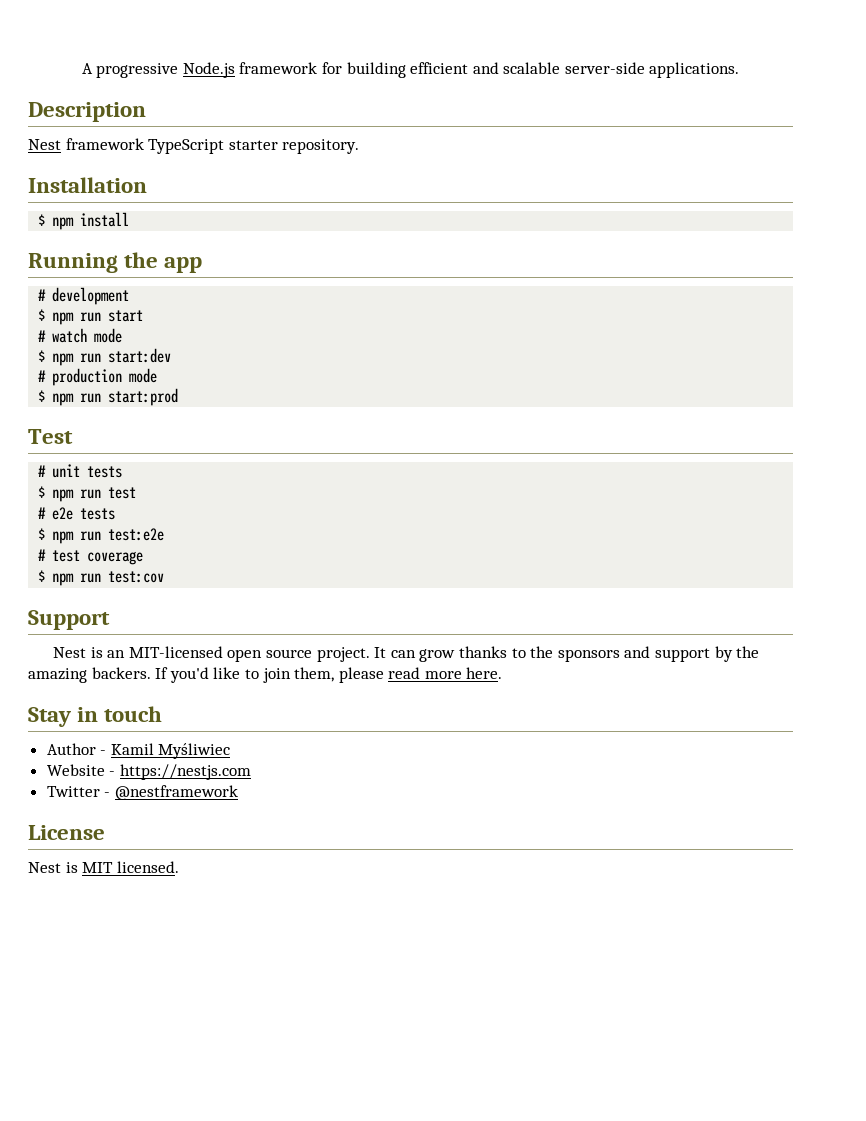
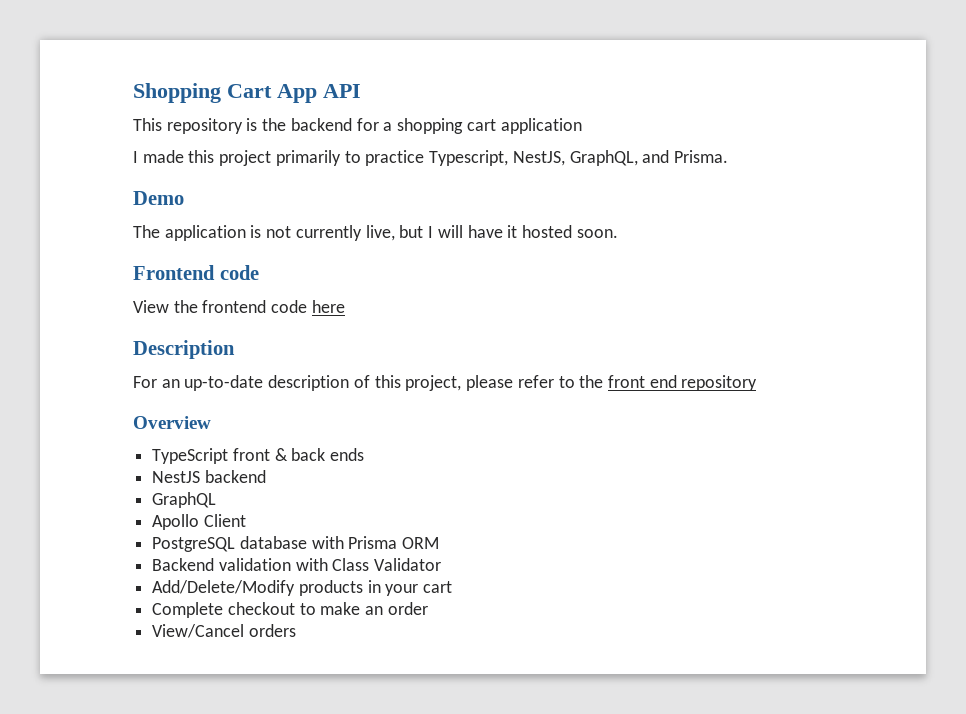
[81,62,740,78] [28,102,146,122] [28,138,360,154] [28,177,147,193] [38,212,130,230] [28,252,203,273] [38,287,130,305] [38,309,144,325] [38,328,123,343] [38,348,172,366] [38,368,158,386] [38,388,179,406] [28,429,73,444] [38,464,123,478] [38,486,137,502] [38,507,116,520] [38,528,165,544] [38,549,144,565] [38,570,165,586] [28,610,110,630] [53,646,760,662] [28,667,503,683] [28,706,163,727] [46,743,231,759] [46,764,251,780] [46,785,238,800] [28,825,105,840] [28,861,179,873] A progressive Node.js framework for building efficient and scalable server-side applications. // Description // Nest framework TypeScript starter repository. // Installation // $ npm install // Running the app // # development // $ npm run start // # watch mode // $ npm run start:dev // # production mode // $ npm run start:prod // Test // # unit tests // $ npm run test // # e2e tests // $ npm run test:e2e // # test coverage // $ npm run test:cov // Support // Nest is an MIT-licensed open source project. It can grow thanks to the sponsors and support by the amazing backers. If you'd like to join them, please read more here. // Stay in touch // Author - Kamil Myśliwiec // Website - https://nestjs.com // Twitter - @nestframework // License // Nest is MIT licensed. -> [133,83,361,103] [133,118,582,134] [133,150,728,166] [133,191,184,205] [133,225,618,241] [133,265,259,280] [133,300,345,313] [133,340,235,359] [133,375,758,391] [133,416,211,429] [152,448,365,464] [152,470,266,483] [152,492,217,508] [152,514,246,530] [152,536,440,552] [152,558,442,571] [152,580,453,596] [152,602,428,618] [152,624,296,638] Shopping Cart App API // This repository is the backend for a shopping cart application // I made this project primarily to practice Typescript, NestJS, GraphQL, and Prisma. // Demo // The application is not currently live, but I will have it hosted soon. // Frontend code // View the frontend code here // Description // For an up-to-date description of this project, please refer to the front end repository // Overview // TypeScript front & back ends // NestJS backend // GraphQL // Apollo Client // PostgreSQL database with Prisma ORM // Backend validation with Class Validator // Add/Delete/Modify products in your cart // Complete checkout to make an order // View/Cancel orders

